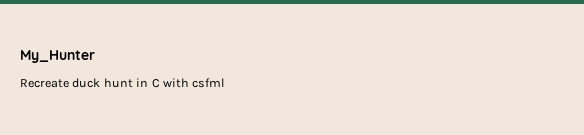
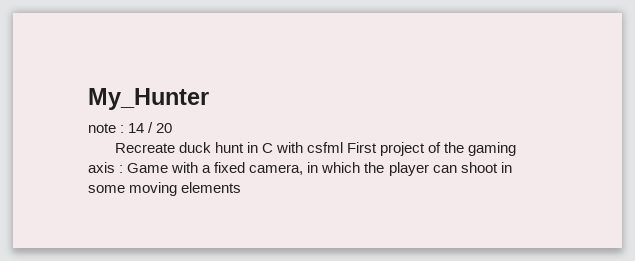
(95, 56) none -> [88,122,173,133] // note : 14 / 20
(226, 83) none -> [346,142,517,156] [88,162,512,176] [88,182,242,196] First project of the gaming axis : Game with a fixed camera, in which the player can shoot in some moving elements

